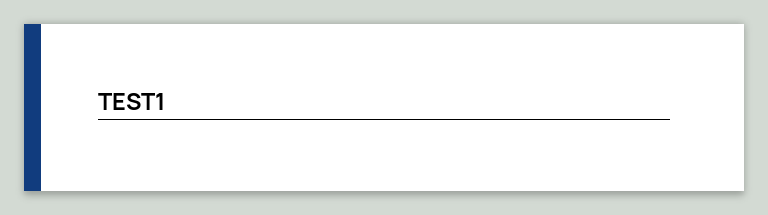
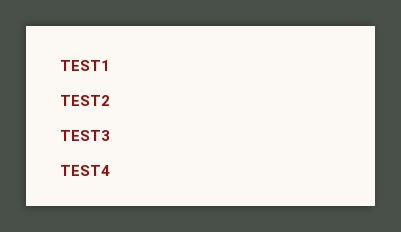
(165, 101) none -> [60,95,110,106] [60,130,110,141] [60,165,110,176] // TEST2 // TEST3 // TEST4

